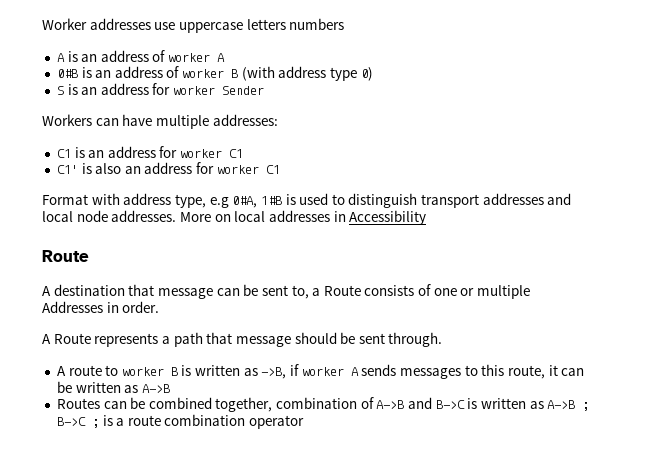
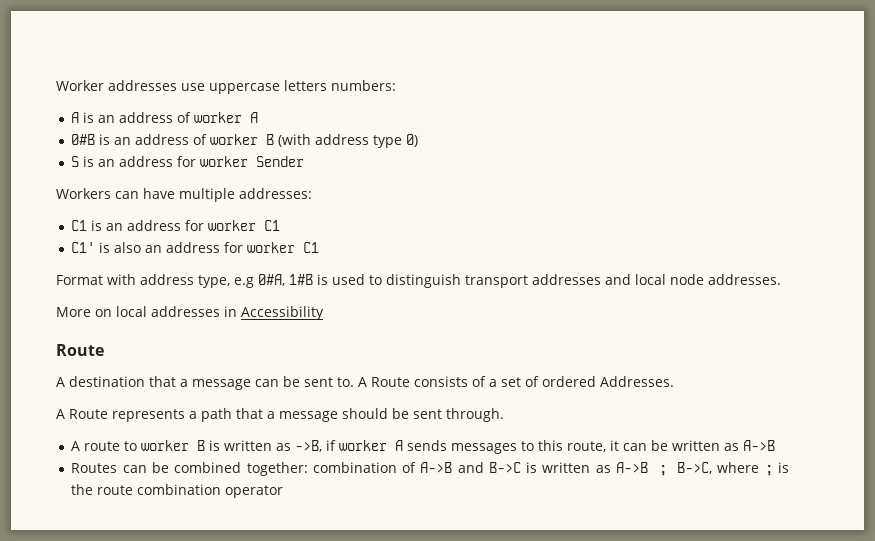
[289,18,345,30] numbers -> [331,80,396,91] numbers:
(177, 216) none -> (781, 279) //
(155, 290) none -> [180,379,188,387] a
[291,285,321,299] to, a -> [337,377,367,387] to. A
[433,285,531,299] [42,301,160,313] one or multiple Addresses in order. -> [489,376,674,387] a set of ordered Addresses.
(233, 338) none -> [267,411,275,419] a
[215,397,273,412] together, -> [246,462,308,476] together:
[56,417,86,426] B->C -> [677,462,760,474] B->C, where
[116,418,125,426] a -> [71,484,94,495] the

